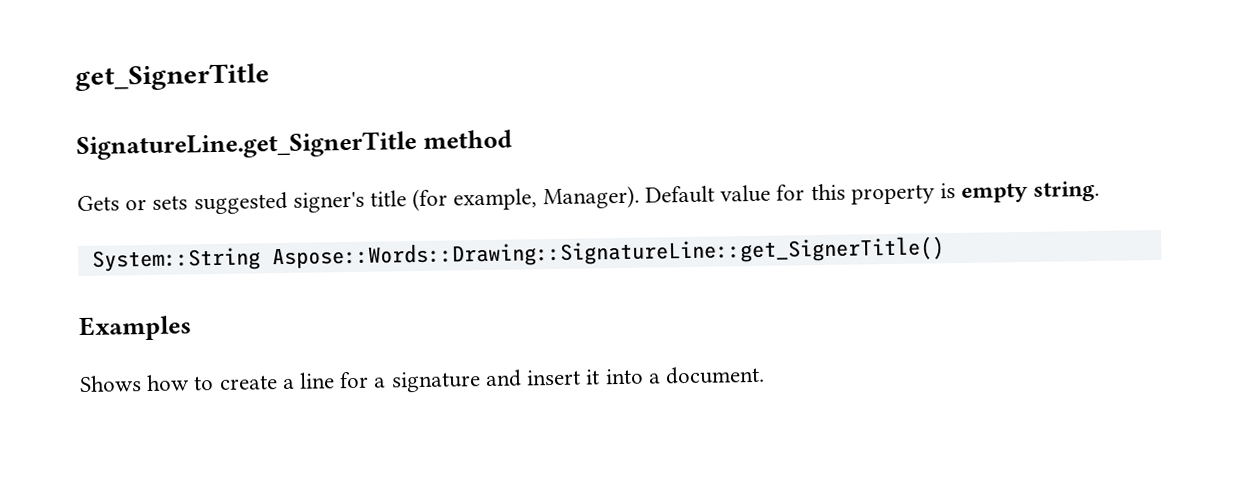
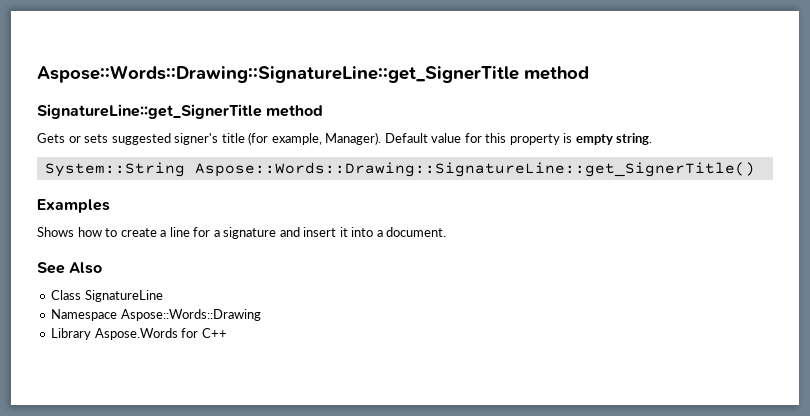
[75,63,270,92] [76,131,417,161] get_SignerTitle // SignatureLine.get_SignerTitle -> [37,65,589,83] [37,104,262,119] Aspose::Words::Drawing::SignatureLine::get_SignerTitle method // SignatureLine::get_SignerTitle
(765, 375) none -> [37,262,103,274] [51,290,163,302] [51,309,261,321] [51,328,227,340] // See Also // Class SignatureLine // Namespace Aspose::Words::Drawing // Library Aspose.Words for C++

